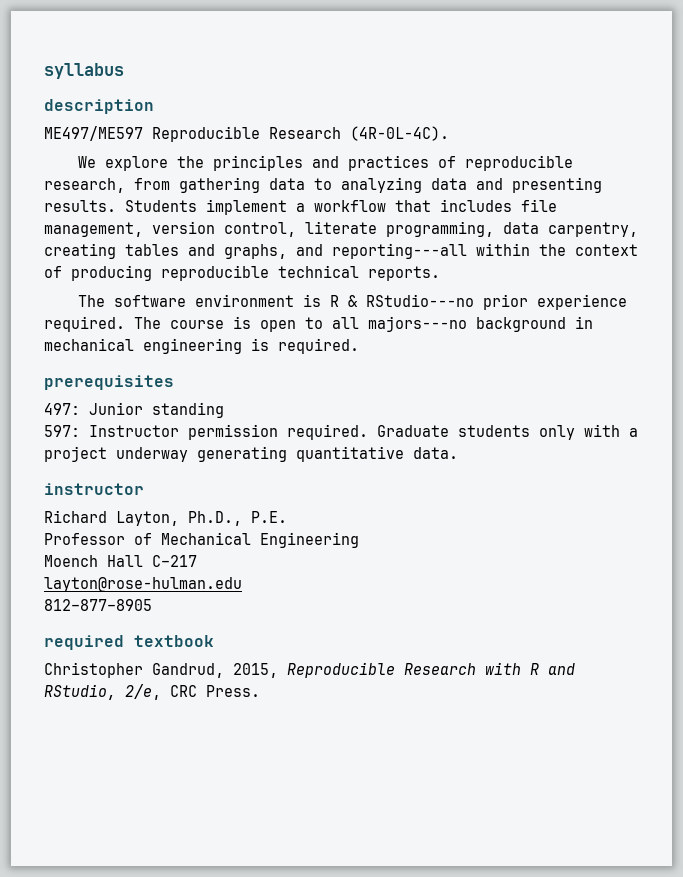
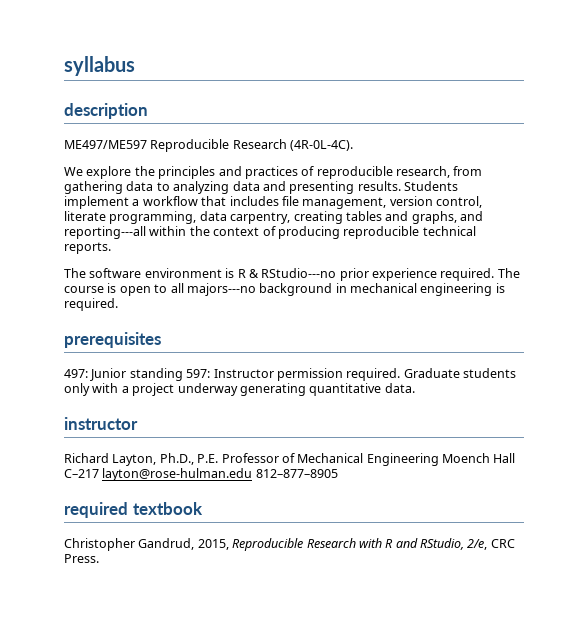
(224, 410) // -> (183, 374) none
(287, 517) // -> (219, 458) none
(359, 540) // -> (439, 459) none
(197, 561) // -> (99, 473) none
(242, 584) // -> (253, 474) none

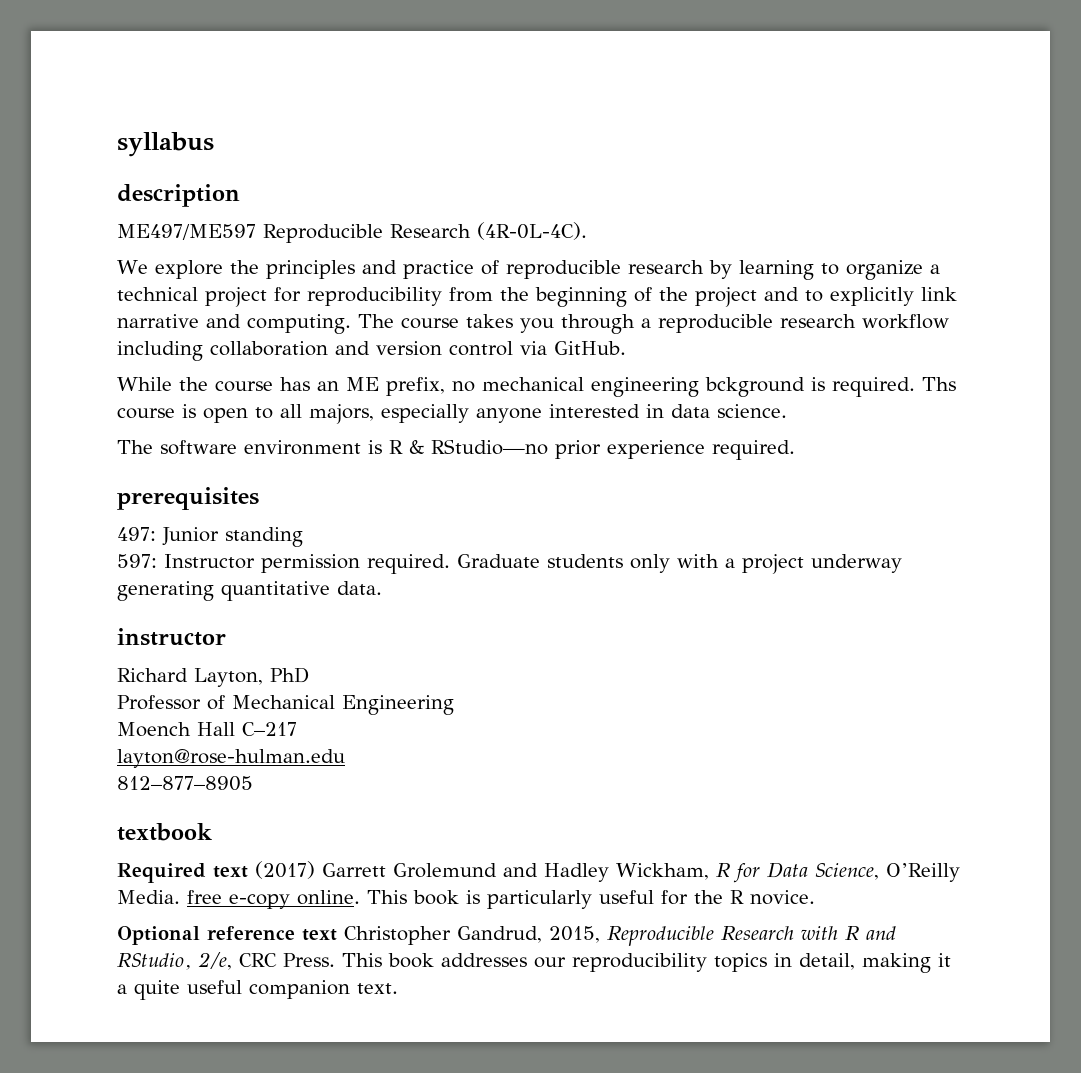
[244,166,298,179] practices -> [402,260,474,279] practice
[396,166,483,178] [64,181,458,194] [64,196,482,209] [64,211,483,224] [64,226,476,239] [64,242,111,254] research, from gathering data to analyzing data and presenting results. Students implement a workflow that includes file management, version control, literate programming, data carpentry, creating tables and graphs, and reporting---all within the context of producing reproducible technical reports. -> [627,260,940,280] [117,287,957,307] [117,314,949,334] [117,341,626,361] [117,377,956,397] [117,404,787,424] research by learning to organize a technical project for reproducibility from the beginning of the project and to explicitly link narrative and computing. The course takes you through a reproducible research workflow including collaboration and version control via GitHub. // While the course has an ME prefix, no mechanical engineering bckground is required. Ths course is open to all majors, especially anyone interested in data science.
[261,268,337,278] RStudio---no -> [431,439,548,455] RStudio—no
[497,268,520,278] [64,283,505,296] [64,298,118,311] The course is open to all majors---no background in mechanical engineering is required. -> (795, 450) none
(183, 374) none -> (303, 537) //
[159,453,219,465] Ph.D., P.E. -> [270,667,309,683] PhD //
(439, 459) none -> (454, 705) //
(99, 473) none -> (297, 729) //
(253, 474) none -> (345, 758) //
[64,502,128,518] required -> (253, 783) none
(203, 508) none -> [117,861,960,883] [117,890,815,909] [117,926,337,945] Required text (2017) Garrett Grolemund and Hadley Wickham, R for Data Science, O’Reilly Media. free e-copy online. This book is particularly useful for the R novice. // Optional reference text
(99, 558) none -> [342,953,951,973] [117,980,398,1000] This book addresses our reproducibility topics in detail, making it a quite useful companion text.

